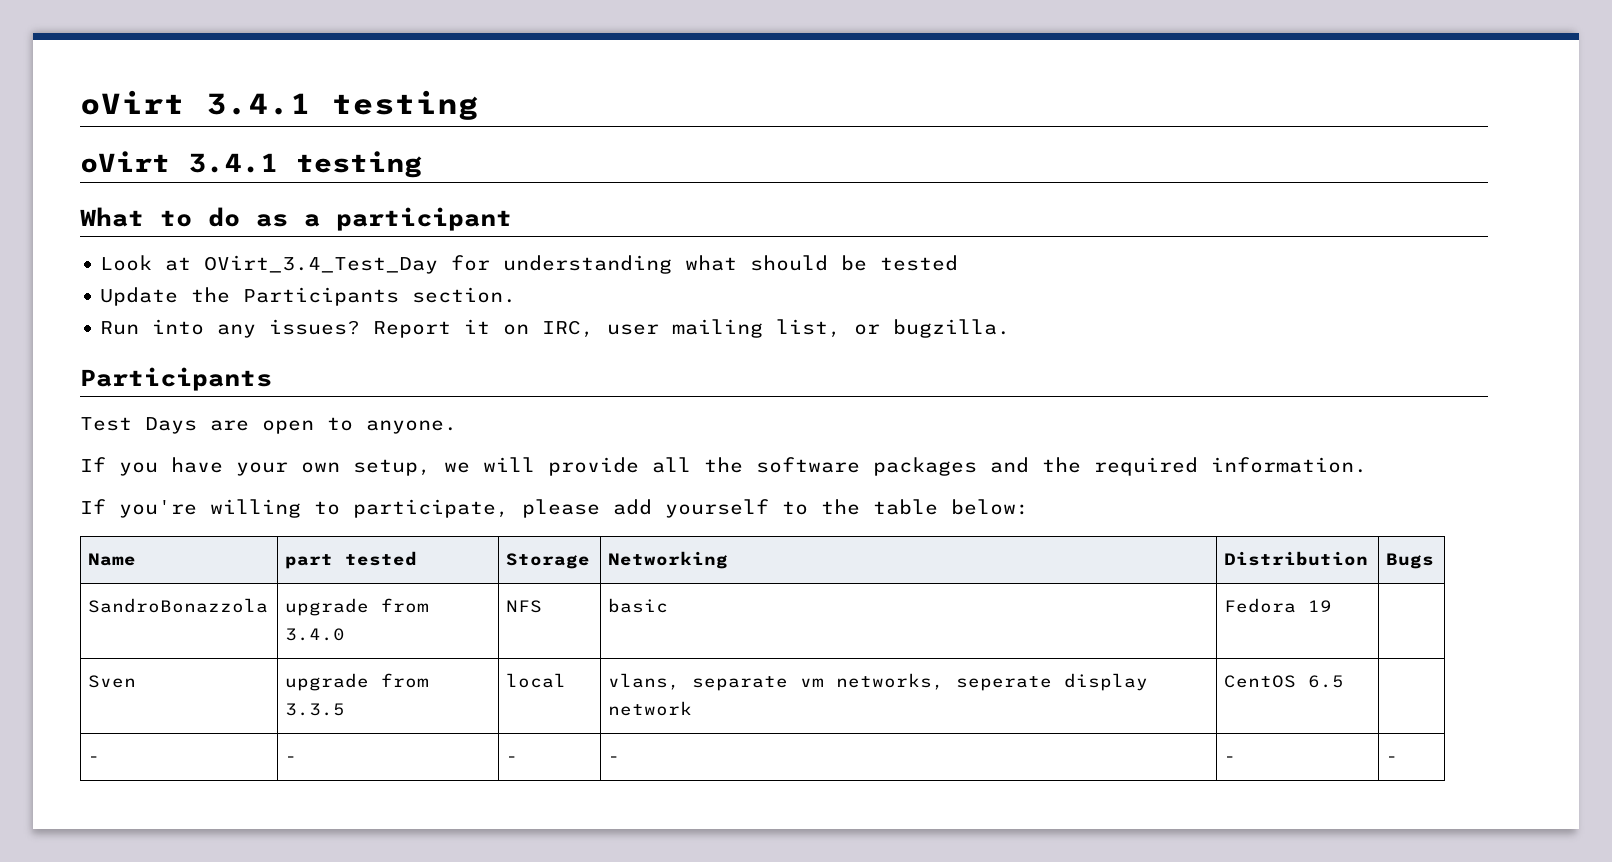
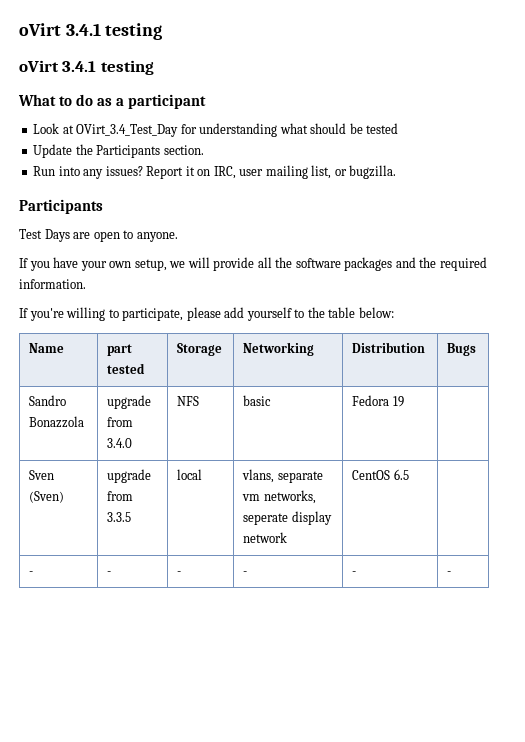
[88,598,269,613] SandroBonazzola -> [29,395,67,406] [29,416,85,428] Sandro Bonazzola
(137, 681) none -> [29,491,65,503] (Sven)

